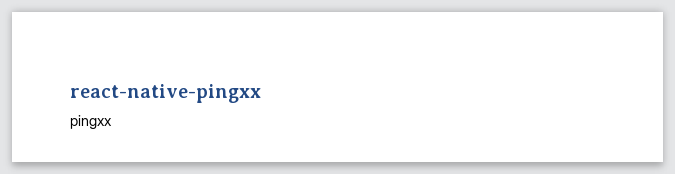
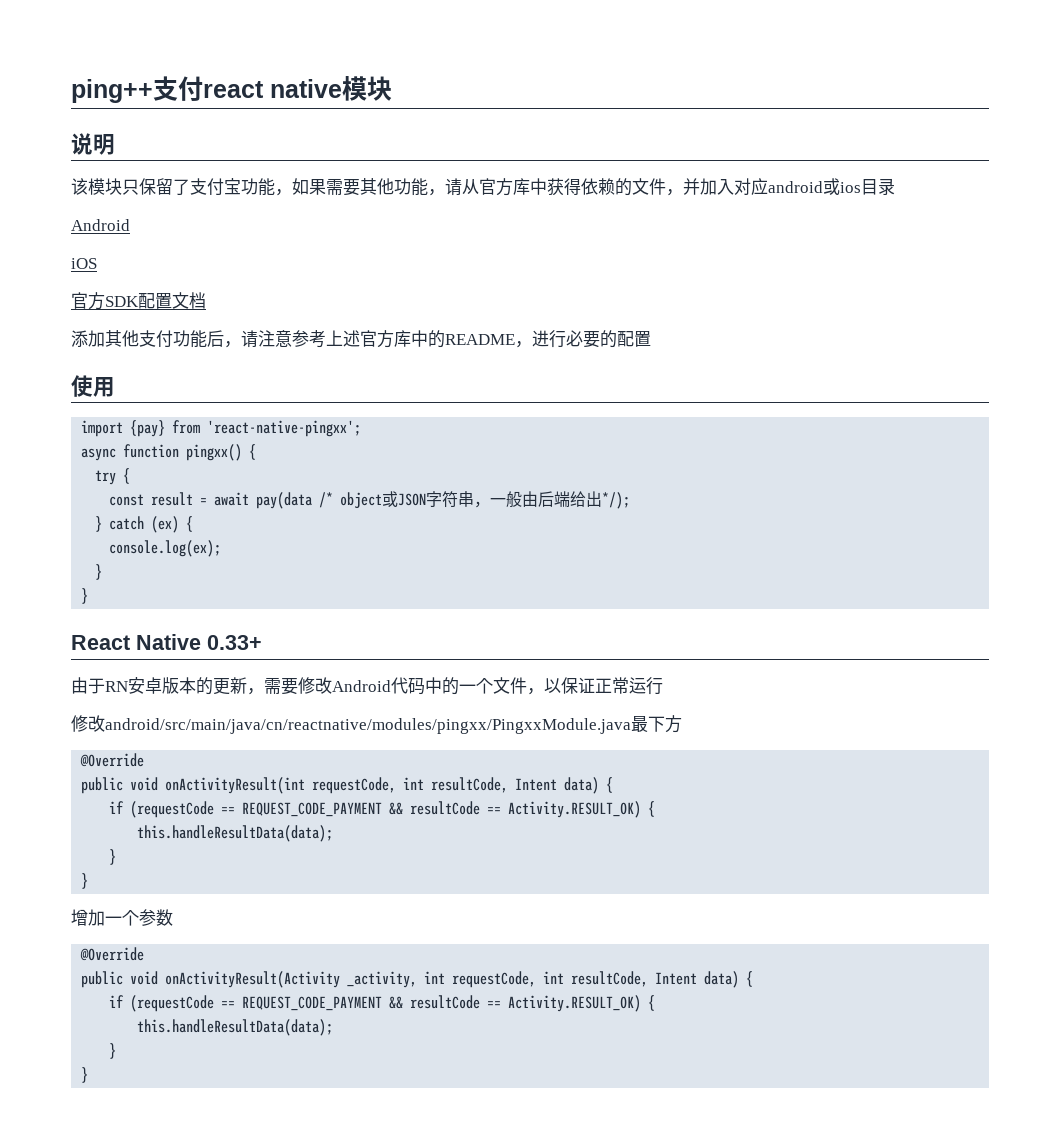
[70,84,261,103] [70,115,112,129] react-native-pingxx // pingxx -> [71,76,392,103] [71,133,115,155] [71,178,895,196] [71,219,130,231] [71,258,97,269] [71,292,206,310] [71,330,651,348] [71,375,115,397] [81,420,362,437] [81,444,257,461] [95,468,131,485] [109,491,631,509] [95,516,194,533] [109,540,222,557] [95,564,103,580] [81,588,89,604] [71,634,262,650] [71,677,663,695] [71,715,682,734] [80,753,145,767] [81,777,614,794] [109,801,656,818] [137,825,334,842] [109,849,117,865] [81,873,89,889] [71,909,173,926] [80,947,145,961] [81,971,754,988] [109,995,656,1012] [137,1019,334,1036] [109,1043,117,1059] [81,1067,89,1083] ping++支付react native模块 // 说明 // 该模块只保留了支付宝功能，如果需要其他功能，请从官方库中获得依赖的文件，并加入对应android或ios目录 // Android // iOS // 官方SDK配置文档 // 添加其他支付功能后，请注意参考上述官方库中的README，进行必要的配置 // 使用 // import {pay} from 'react-native-pingxx'; // async function pingxx() { // try { // const result = await pay(data /* object或JSON字符串，一般由后端给出*/); // } catch (ex) { // console.log(ex); // } // } // React Native 0.33+ // 由于RN安卓版本的更新，需要修改Android代码中的一个文件，以保证正常运行 // 修改android/src/main/java/cn/reactnative/modules/pingxx/PingxxModule.java最下方 // @Override // public void onActivityResult(int requestCode, int resultCode, Intent data) { // if (requestCode == REQUEST_CODE_PAYMENT && resultCode == Activity.RESULT_OK) { // this.handleResultData(data); // } // } // 增加一个参数 // @Override // public void onActivityResult(Activity _activity, int requestCode, int resultCode, Intent data) { // if (requestCode == REQUEST_CODE_PAYMENT && resultCode == Activity.RESULT_OK) { // this.handleResultData(data); // } // }

